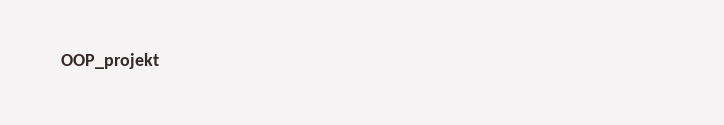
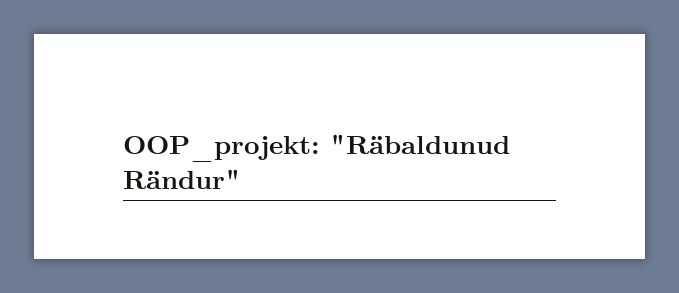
[61,53,159,69] OOP_projekt -> [123,134,510,162] [123,169,241,189] OOP_projekt: "Räbaldunud Rändur"

